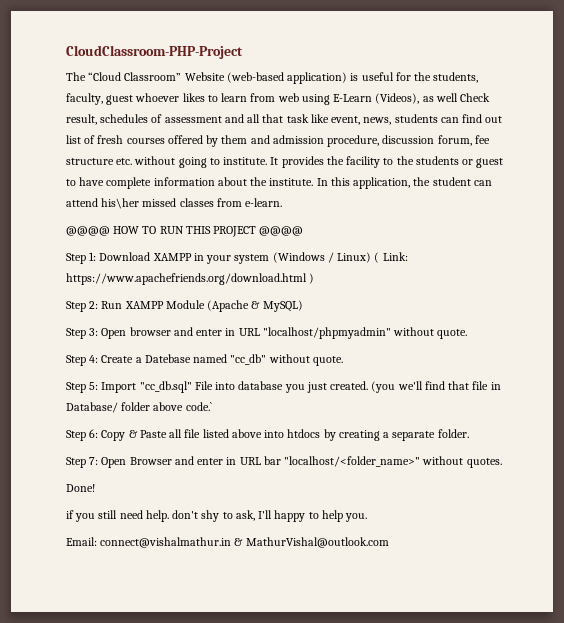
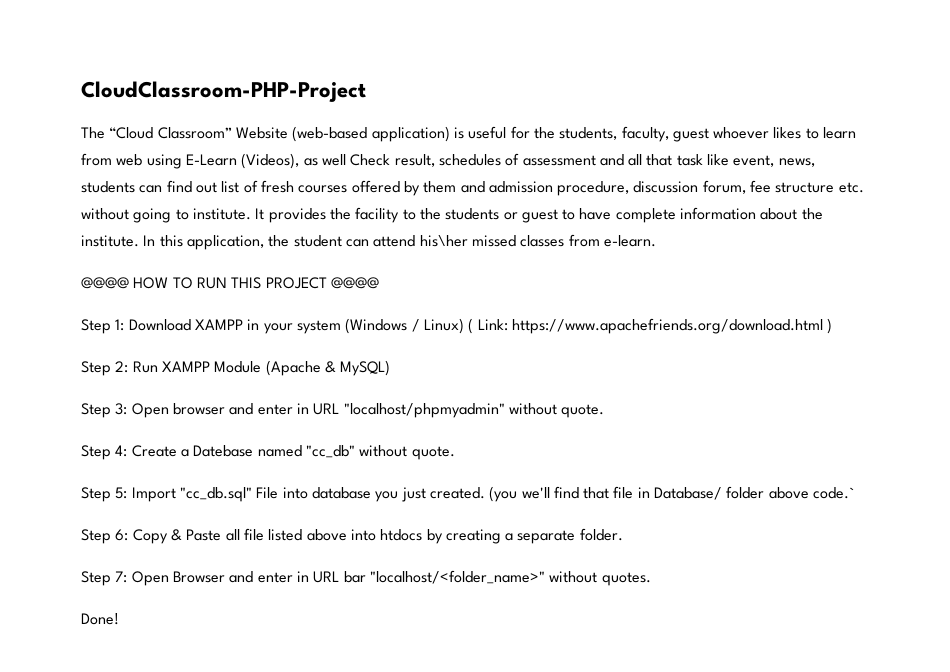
[66,510,368,522] [66,537,389,548] // if you still need help. don't shy to ask, I'll happy to help you. // Email: connect@vishalmathur.in & MathurVishal@outlook.com -> (119, 619) none

